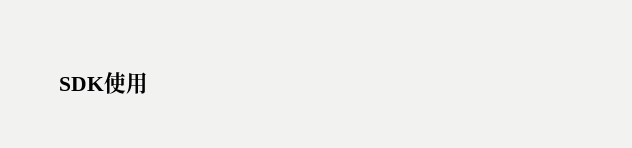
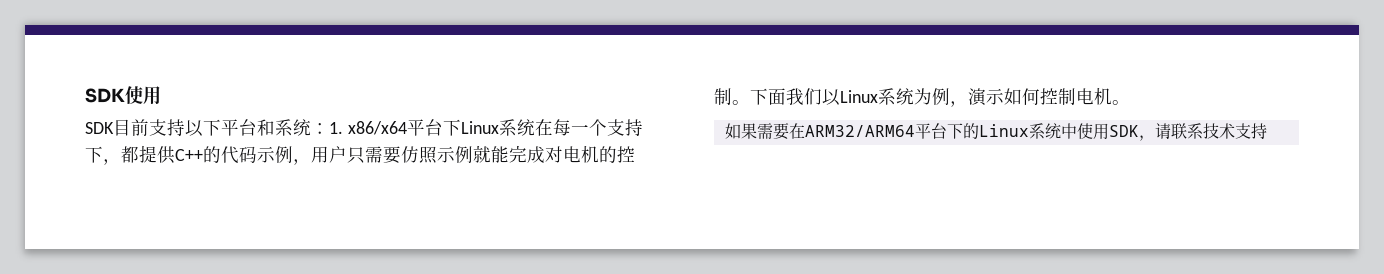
(148, 83) none -> [85,119,643,137] [85,145,635,165] [714,87,1130,107] [724,123,1267,141] // SDK目前支持以下平台和系统：1. x86/x64平台下Linux系统在每一个支持下，都提供C++的代码示例，用户只需要仿照示例就能完成对电机的控制。下面我们以Linux系统为例，演示如何控制电机。 // 如果需要在ARM32/ARM64平台下的Linux系统中使用SDK，请联系技术支持

